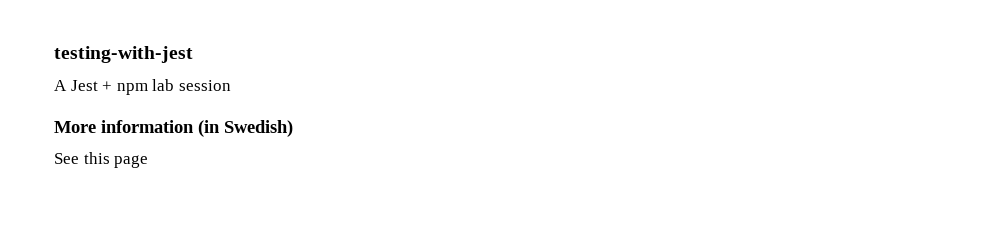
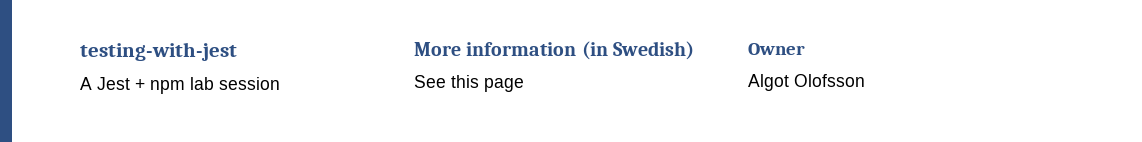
(149, 161) none -> [748,43,805,55] [748,74,865,91] // Owner // Algot Olofsson

